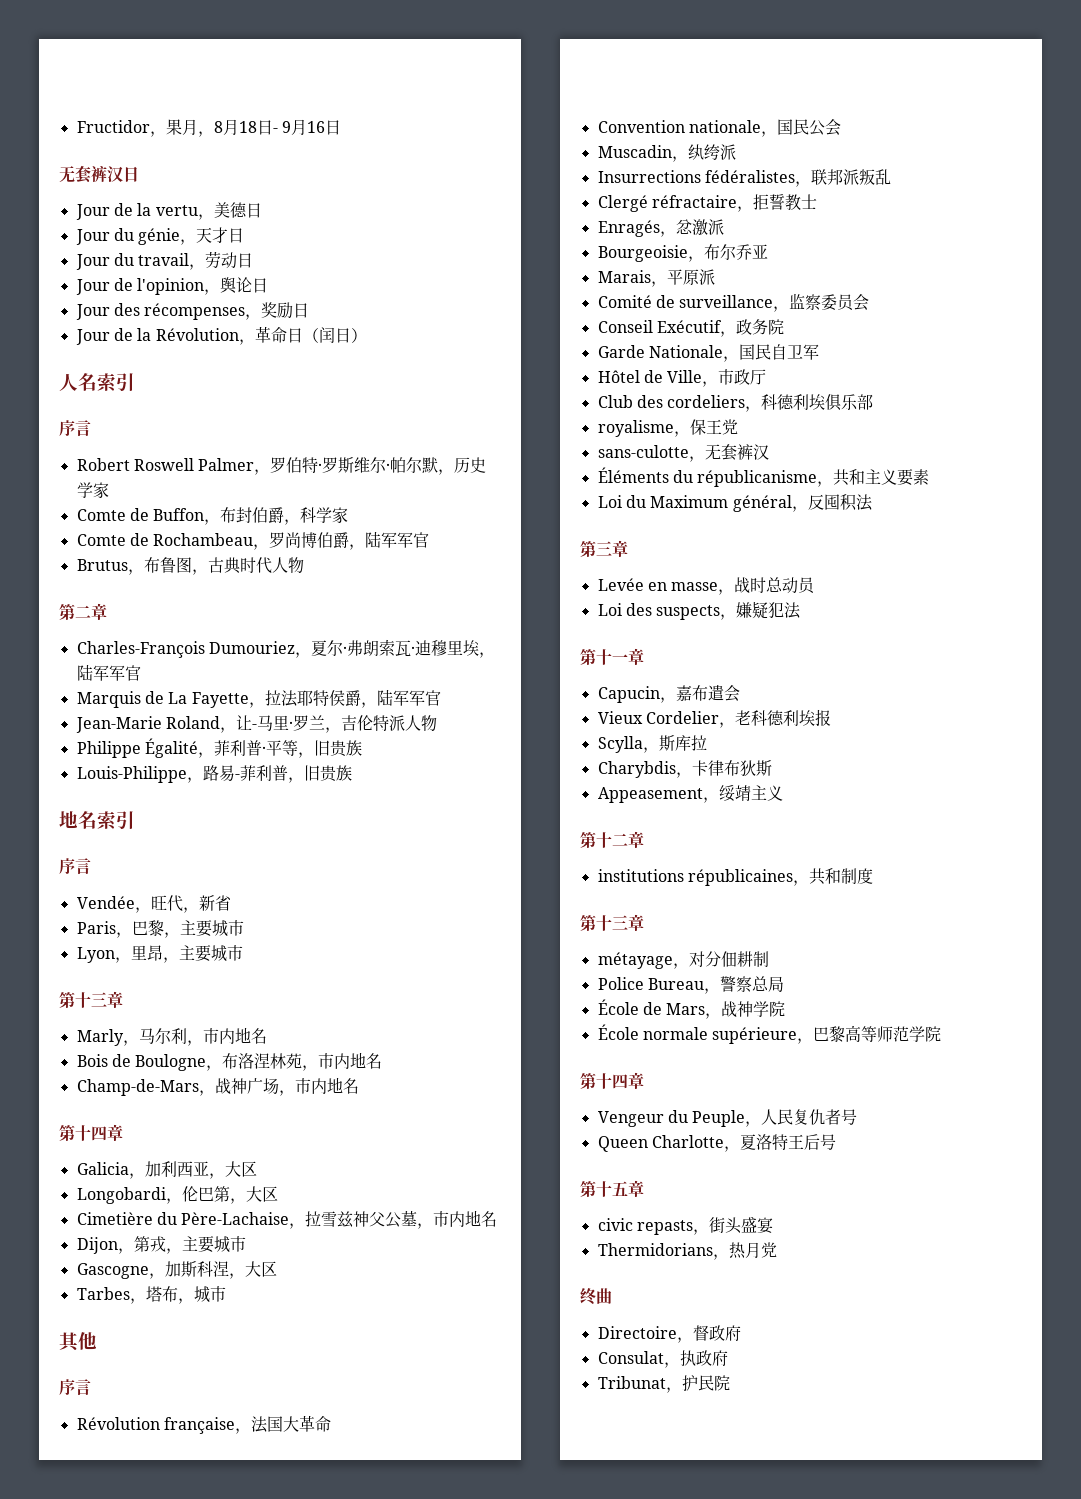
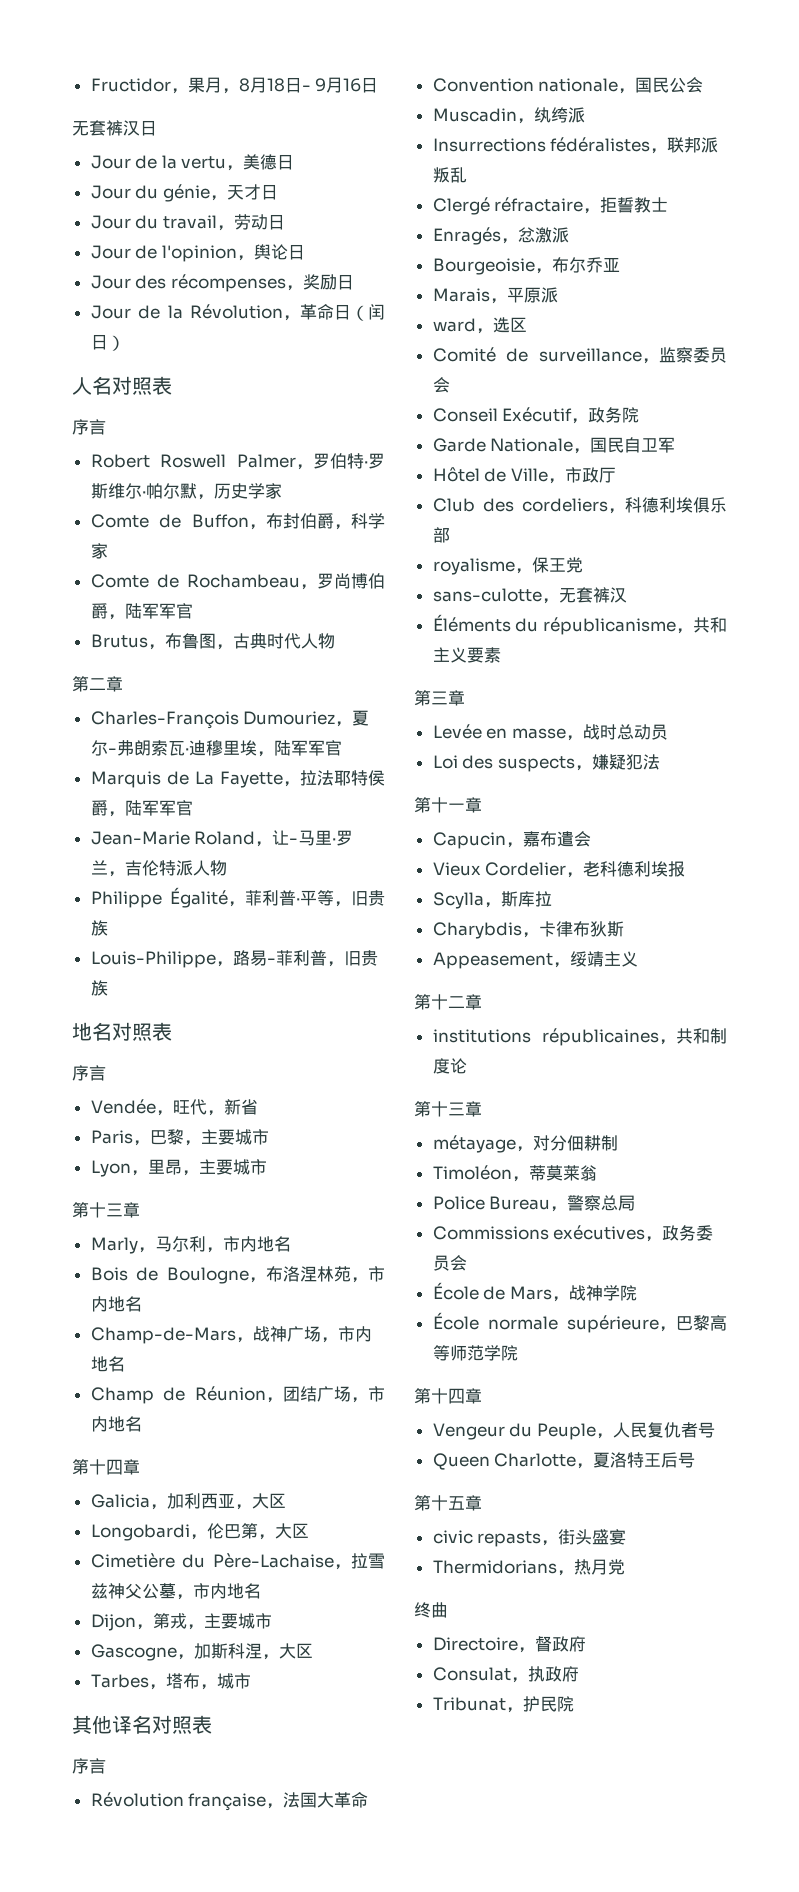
[96,373,135,392] 索引 -> [112,376,172,395] 对照表
[342,646,347,654] · -> [107,748,117,754] -
[96,811,135,830] 索引 -> [112,1022,172,1041] 对照表
(359, 1086) none -> [90,1386,385,1404] [90,1416,142,1432] // Champ de Réunion，团结广场，市内地名
(97, 1341) none -> [112,1715,212,1734] 译名对照表
(715, 277) none -> [432,317,527,334] // ward，选区
[597,494,873,512] // Loi du Maximum général，反囤积法 -> (501, 655) none
(873, 876) none -> [449,1058,467,1074] 论
(769, 959) none -> [432,1165,597,1182] // Timoléon，蒂莫莱翁
(784, 984) none -> [432,1225,714,1242] [432,1255,467,1271] // Commissions exécutives，政务委员会

